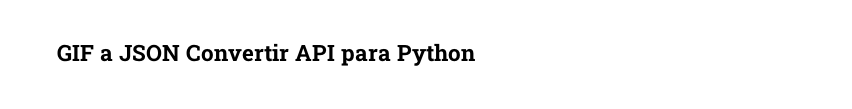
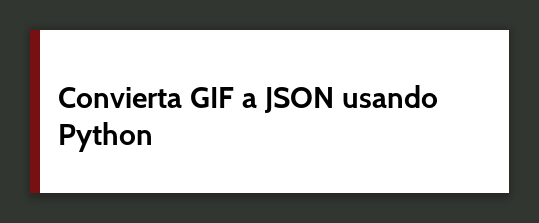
(57, 53) none -> [58,87,182,108] Convierta
[186,43,392,66] Convertir API para -> [342,85,439,108] usando

